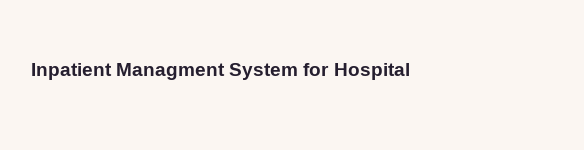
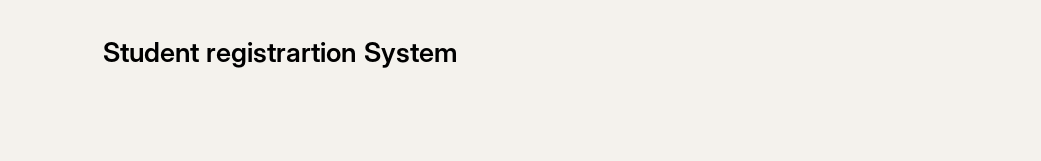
[31,63,410,80] Inpatient Managment System for Hospital -> [103,42,457,68] Student registrartion System

